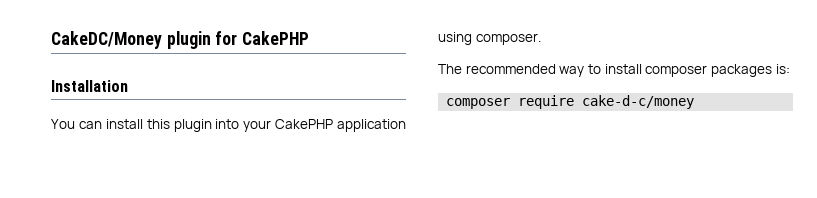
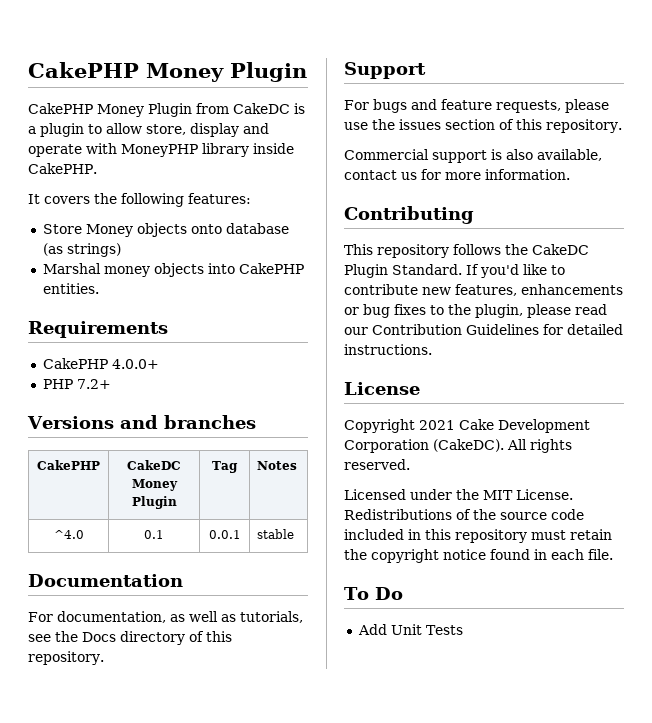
[51,31,310,49] [51,80,128,92] [51,119,406,132] [438,32,541,45] [438,64,790,77] [446,95,695,109] CakeDC/Money plugin for CakePHP // Installation // You can install this plugin into your CakePHP application using composer. // The recommended way to install composer packages is: // composer require cake-d-c/money -> [28,62,307,82] [28,103,305,117] [28,123,269,137] [28,143,294,157] [28,163,97,174] [28,193,251,207] [42,223,289,237] [42,243,121,257] [42,263,304,277] [42,283,99,294] [28,321,168,338] [42,358,159,369] [42,379,111,389] [27,415,256,429] [37,460,100,470] [127,460,181,470] [131,479,178,491] [131,496,177,509] [212,461,239,473] [257,461,298,470] [53,530,84,539] [144,530,164,539] [208,530,241,539] [257,529,295,539] [28,574,183,587] [28,611,303,623] [28,631,232,645] [28,651,104,665] [344,62,426,79] [344,99,609,113] [344,119,622,133] [344,149,602,163] [344,169,570,180] [344,206,474,224] [344,244,589,258] [344,264,565,278] [344,284,623,296] [344,304,607,318] [344,324,623,335] [344,344,432,355] [344,382,420,395] [344,419,590,433] [344,439,572,453] [344,459,410,470] [344,489,573,500] [344,509,584,520] [344,529,612,543] [344,549,613,563] [344,587,403,600] [357,624,463,635] CakePHP Money Plugin // CakePHP Money Plugin from CakeDC is a plugin to allow store, display and operate with MoneyPHP library inside CakePHP. // It covers the following features: // Store Money objects onto database (as strings) // Marshal money objects into CakePHP entities. // Requirements // CakePHP 4.0.0+ // PHP 7.2+ // Versions and branches // CakePHP | CakeDC Money Plugin | Tag | Notes // ^4.0 | 0.1 | 0.0.1 | stable // Documentation // For documentation, as well as tutorials, see the Docs directory of this repository. // Support // For bugs and feature requests, please use the issues section of this repository. // Commercial support is also available, contact us for more information. // Contributing // This repository follows the CakeDC Plugin Standard. If you'd like to contribute new features, enhancements or bug fixes to the plugin, please read our Contribution Guidelines for detailed instructions. // License // Copyright 2021 Cake Development Corporation (CakeDC). All rights reserved. // Licensed under the MIT License. Redistributions of the source code included in this repository must retain the copyright notice found in each file. // To Do // Add Unit Tests

